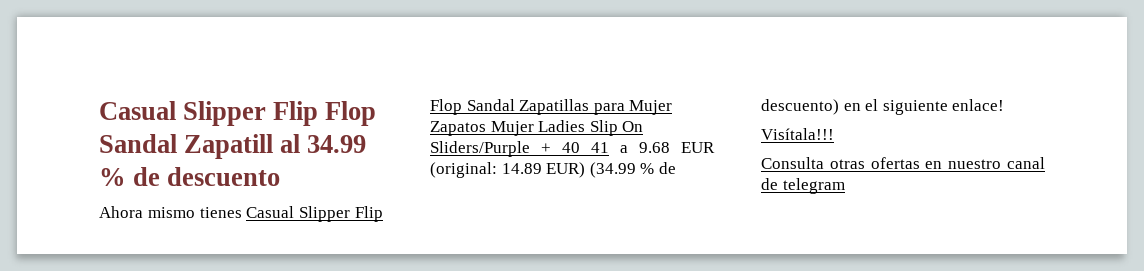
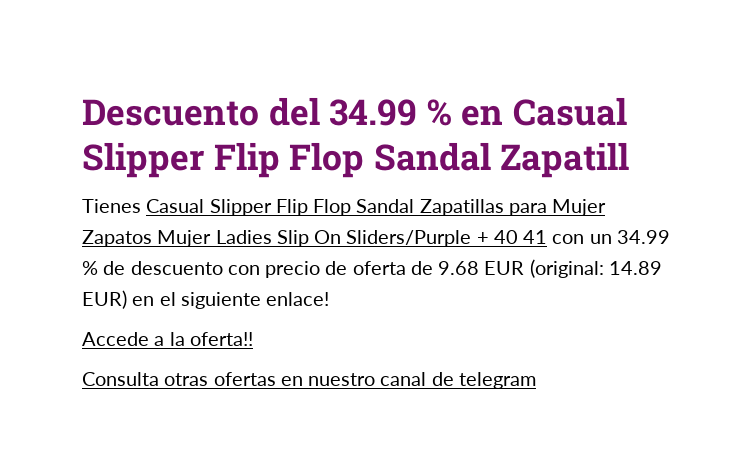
(99, 110) none -> [82,97,504,126] Descuento del 34.99 % en
[280,134,367,153] [99,167,281,186] [99,206,242,218] al 34.99 % de descuento // Ahora mismo tienes -> [82,199,141,213] // Tienes
[620,145,628,153] a -> [552,230,670,244] [82,261,433,278] con un 34.99 % de descuento con precio de oferta de
[589,162,676,178] [761,99,839,115] (34.99 % de descuento) -> (127, 299) none
[761,128,834,140] Visítala!!! -> [82,332,253,346] Accede a la oferta!!

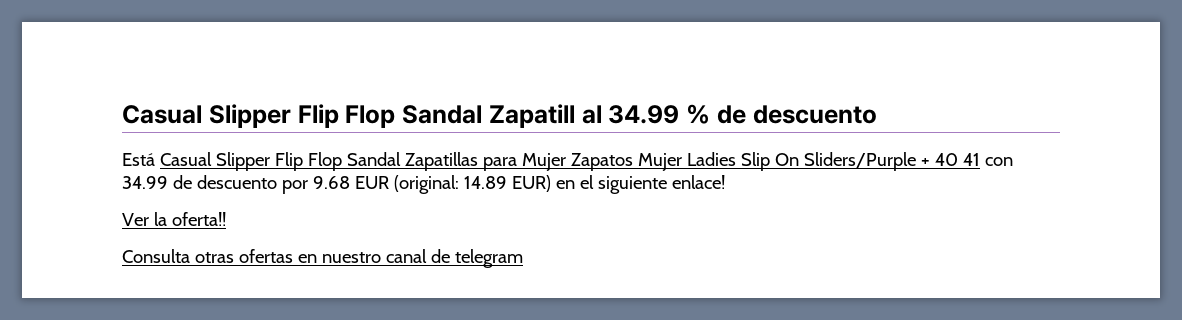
[82,97,504,126] Descuento del 34.99 % en -> (122, 114) none
[82,199,141,213] // Tienes -> [581,104,877,124] [122,153,155,166] al 34.99 % de descuento // Está
[589,230,670,244] [82,261,433,278] un 34.99 % de descuento con precio de oferta de -> [122,175,308,194] 34.99 de descuento por
[82,332,165,346] Accede a -> [122,213,149,226] Ver

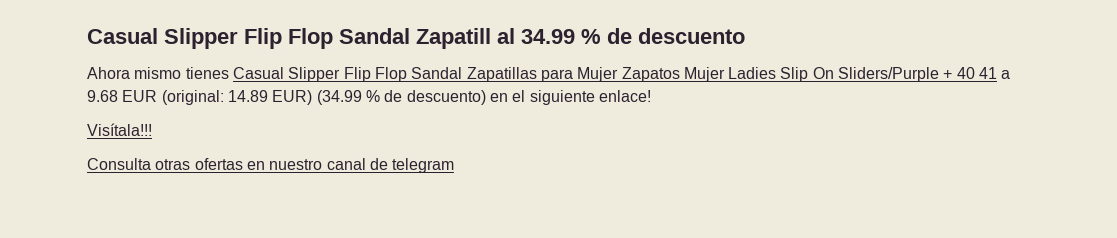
[122,153,155,166] Está -> [87,67,229,79] Ahora mismo tienes
[984,157,1013,166] [122,175,308,194] con 34.99 de descuento por -> [1001,70,1011,79] a
(551, 183) none -> [316,90,486,105] (34.99 % de descuento)
[122,212,226,226] Ver la oferta!! -> [87,123,152,136] Visítala!!!

